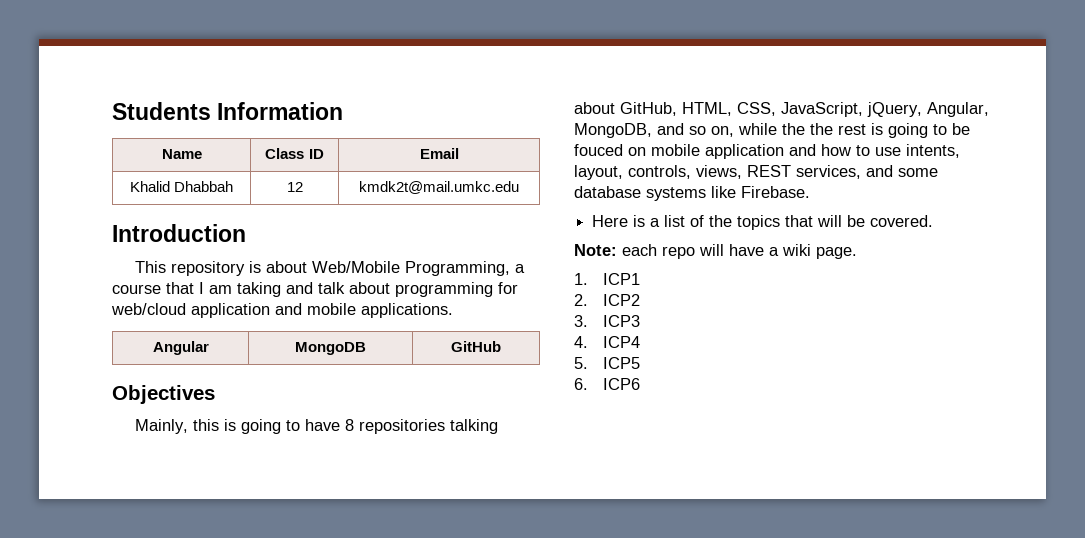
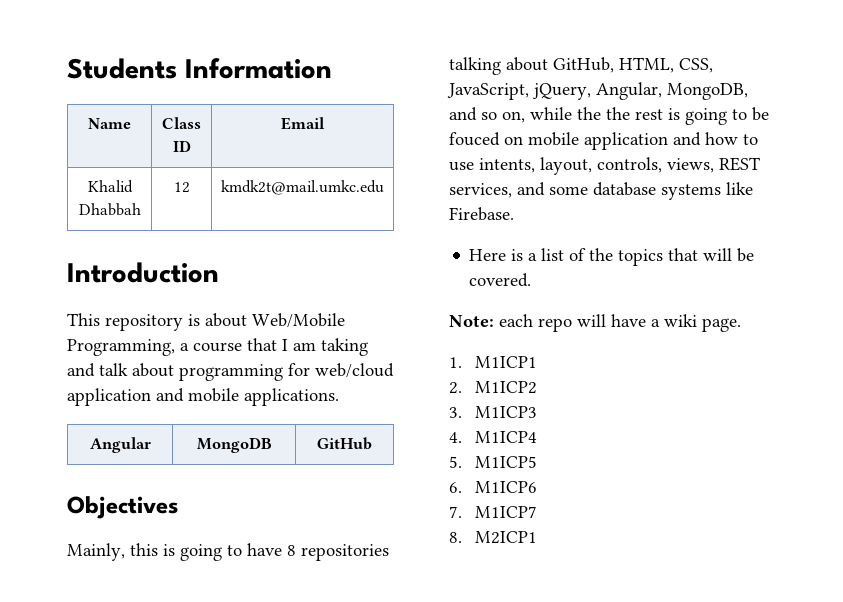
[602,273,640,285] ICP1 -> [474,356,537,368] M1ICP1
[602,294,640,306] ICP2 -> [474,381,537,394] M1ICP2
[602,315,640,327] ICP3 -> [474,406,537,418] M1ICP3
[602,336,640,348] ICP4 -> [474,431,537,443] M1ICP4
[602,357,640,369] ICP5 -> [474,456,537,468] M1ICP5
[602,378,640,390] ICP6 -> [474,481,537,493] [449,506,537,518] [449,531,537,544] M1ICP6 // 7. M1ICP7 // 8. M2ICP1

